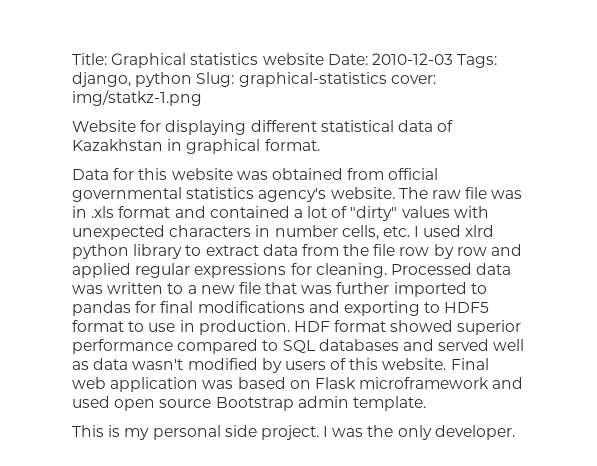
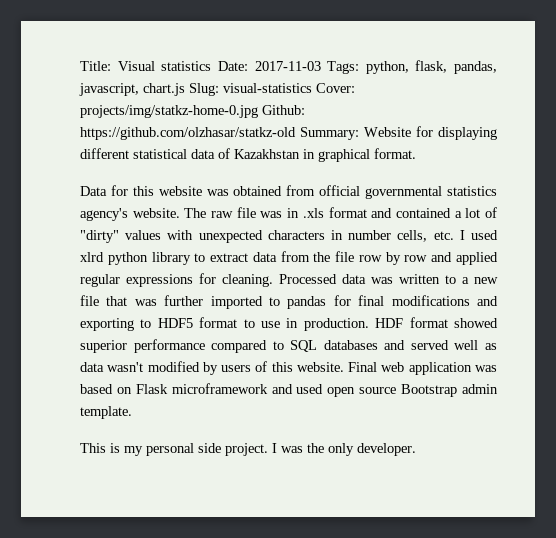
[111,53,498,68] [72,72,436,87] [72,90,202,106] Graphical statistics website Date: 2010-12-03 Tags: django, python Slug: graphical-statistics cover: img/statkz-1.png // -> [117,60,497,74] [79,83,355,96] [80,105,305,118] [80,127,359,140] Visual statistics Date: 2017-11-03 Tags: python, flask, pandas, javascript, chart.js Slug: visual-statistics Cover: projects/img/statkz-home-0.jpg Github: https://github.com/olzhasar/statkz-old Summary:

